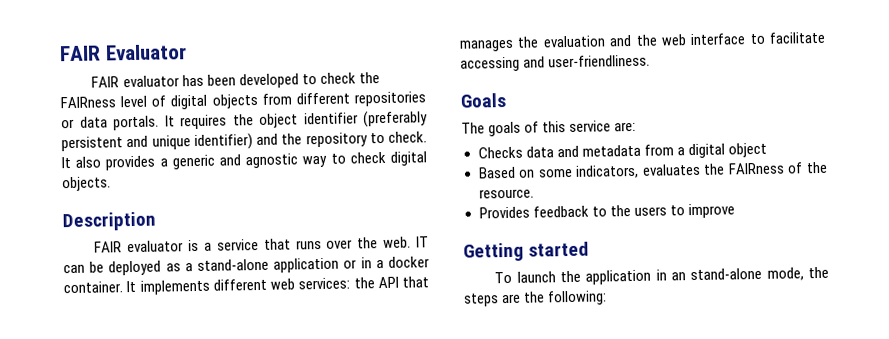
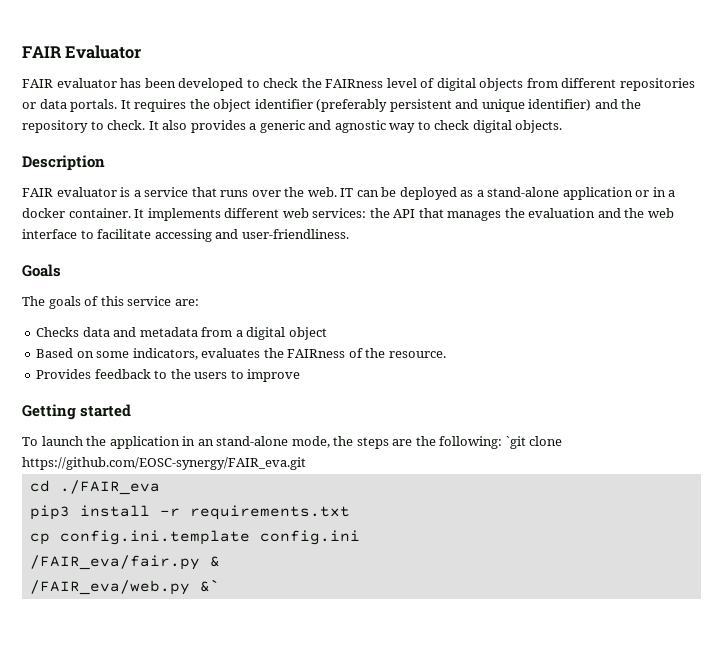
(608, 298) none -> [505,436,563,449] [22,457,306,470] [29,480,160,495] [29,505,350,520] [29,530,360,545] [29,555,220,570] [29,579,220,595] `git clone https://github.com/EOSC-synergy/FAIR_eva.git // cd ./FAIR_eva // pip3 install -r requirements.txt // cp config.ini.template config.ini // /FAIR_eva/fair.py & // /FAIR_eva/web.py &`

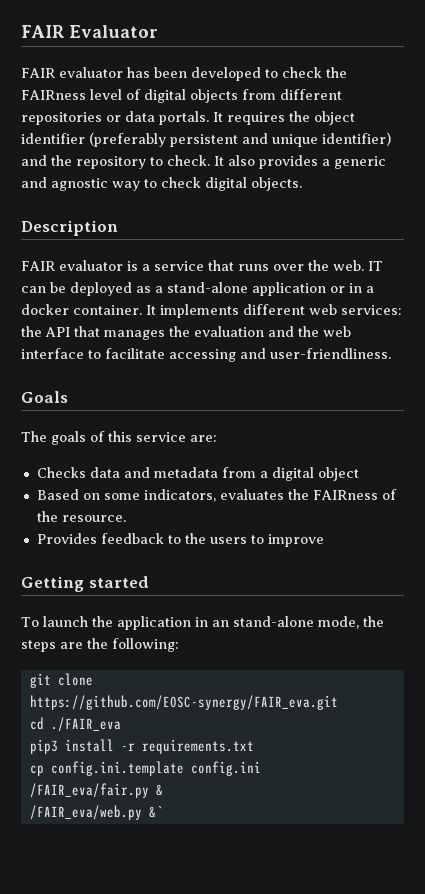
[505,436,526,449] `git -> [29,673,51,688] // git

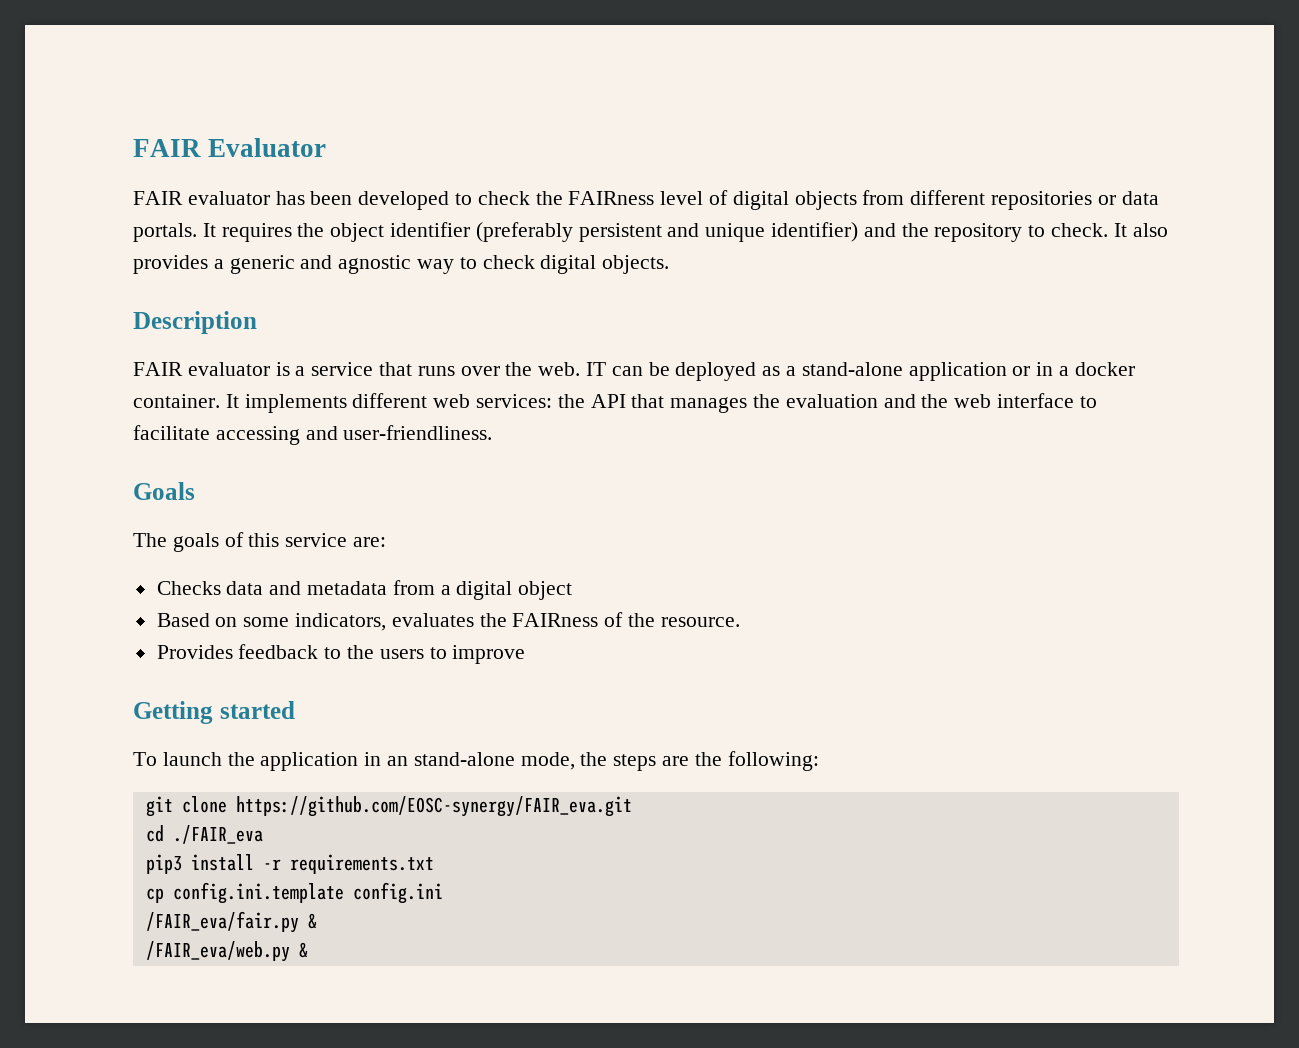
[148,806,163,818] &` -> [298,942,308,958] &

